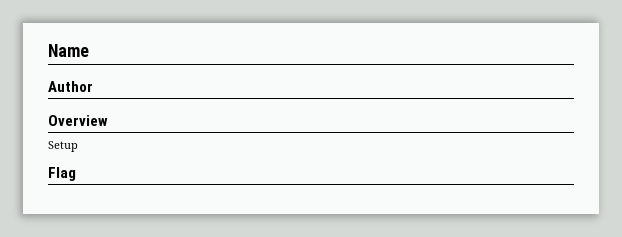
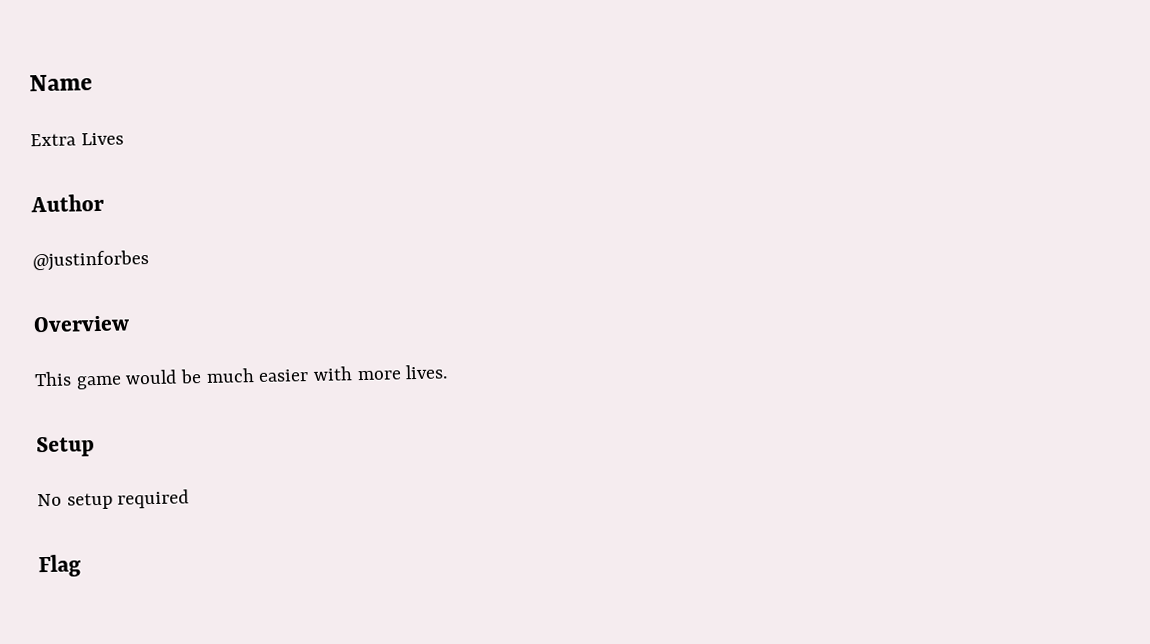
(89, 50) none -> [30,132,124,147] // Extra Lives
(93, 86) none -> [32,250,149,272] // @justinforbes
[48,141,78,152] Setup -> [34,364,449,390] [36,436,95,458] [37,489,190,510] This game would be much easier with more lives. // Setup // No setup required

